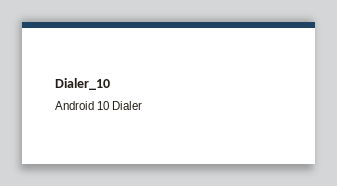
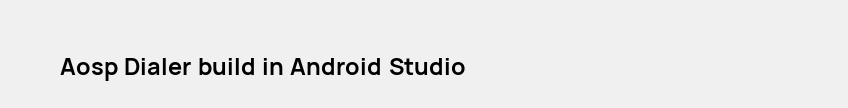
[55,78,110,90] [55,101,143,110] Dialer_10 // Android 10 Dialer -> [60,58,466,81] Aosp Dialer build in Android Studio

